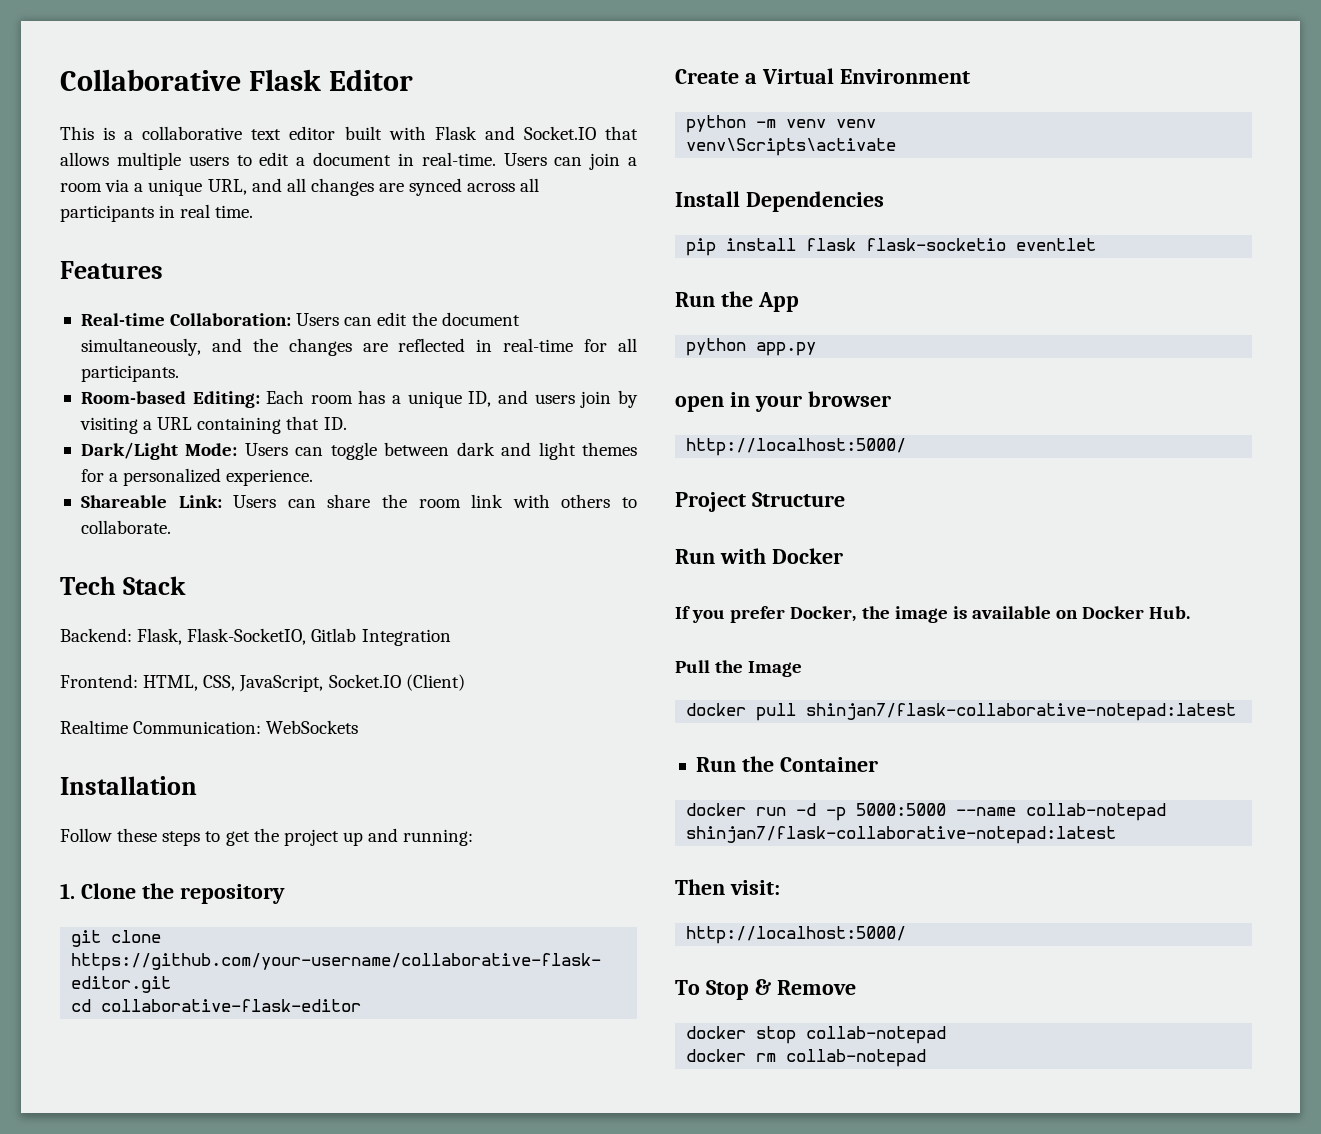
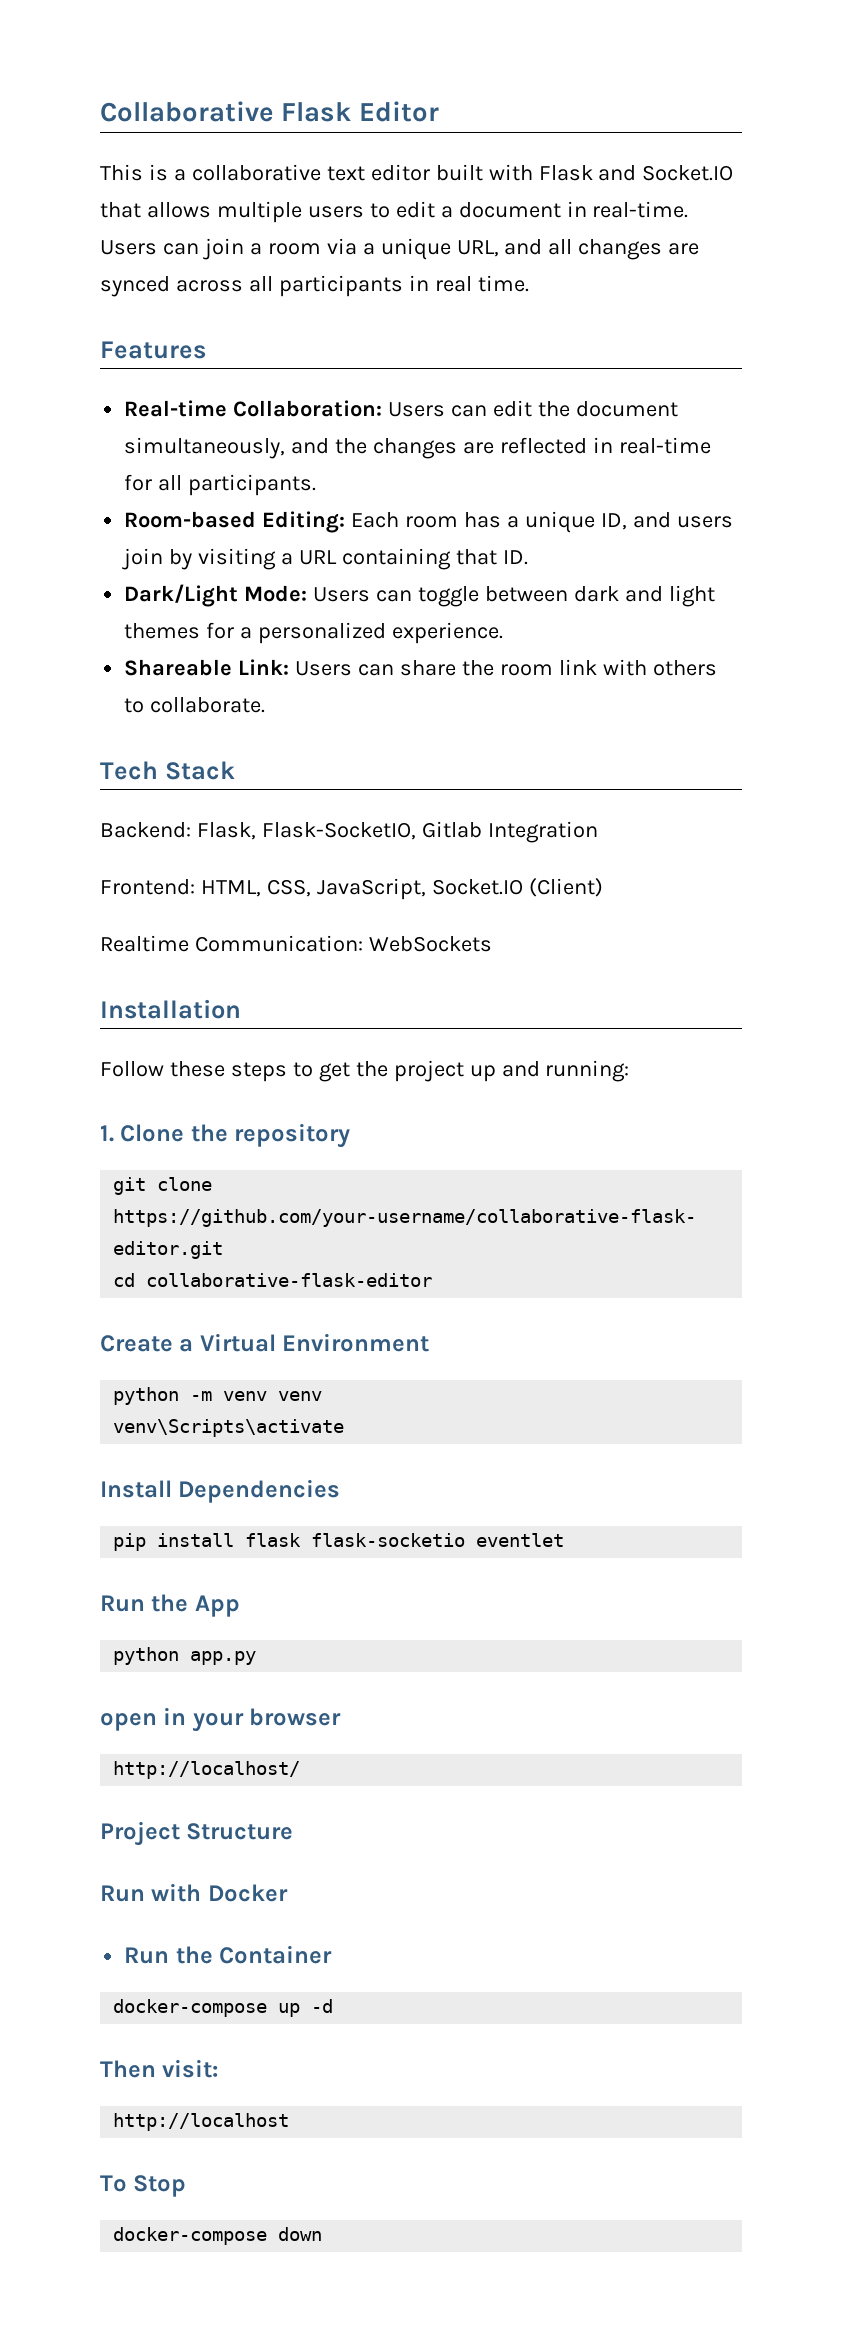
[686,438,907,456] http://localhost:5000/ -> [113,1761,301,1779] http://localhost/
[675,606,1191,623] [675,660,803,677] [686,703,1237,721] // If you prefer Docker, the image is available on Docker Hub. // Pull the Image // docker pull shinjan7/flask-collaborative-notepad:latest -> (288, 1893) none
[686,803,787,816] docker run -> [113,1999,301,2017] docker-compose up
[826,803,1167,821] [686,826,1117,844] -p 5000:5000 --name collab-notepad shinjan7/flask-collaborative-notepad:latest -> (334, 2006) none
[686,926,907,944] http://localhost:5000/ -> [113,2113,290,2131] http://localhost
[754,979,856,995] [686,1026,947,1044] [686,1049,927,1067] & Remove // docker stop collab-notepad // docker rm collab-notepad -> [113,2227,323,2245] // docker-compose down

